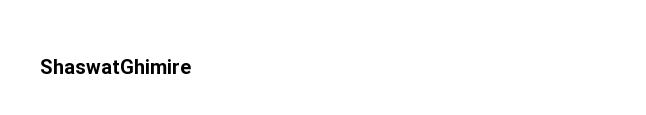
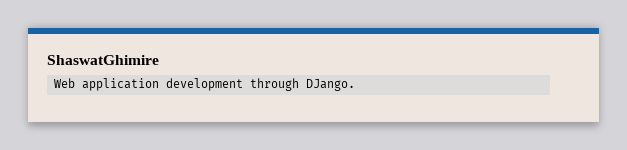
(191, 66) none -> [54,78,356,91] // Web application development through DJango.

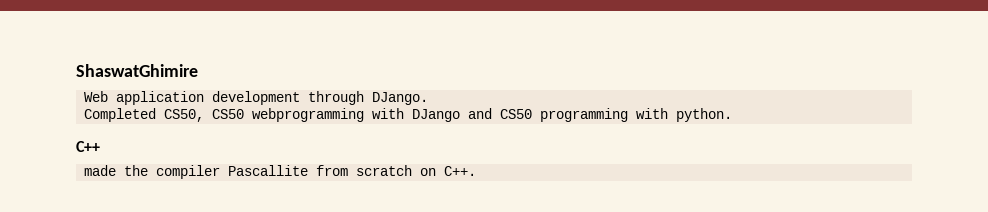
(356, 85) none -> [84,108,733,122] [76,141,100,152] [84,165,477,179] // Completed CS50, CS50 webprogramming with DJango and CS50 programming with python. // C++ // made the compiler Pascallite from scratch on C++.

